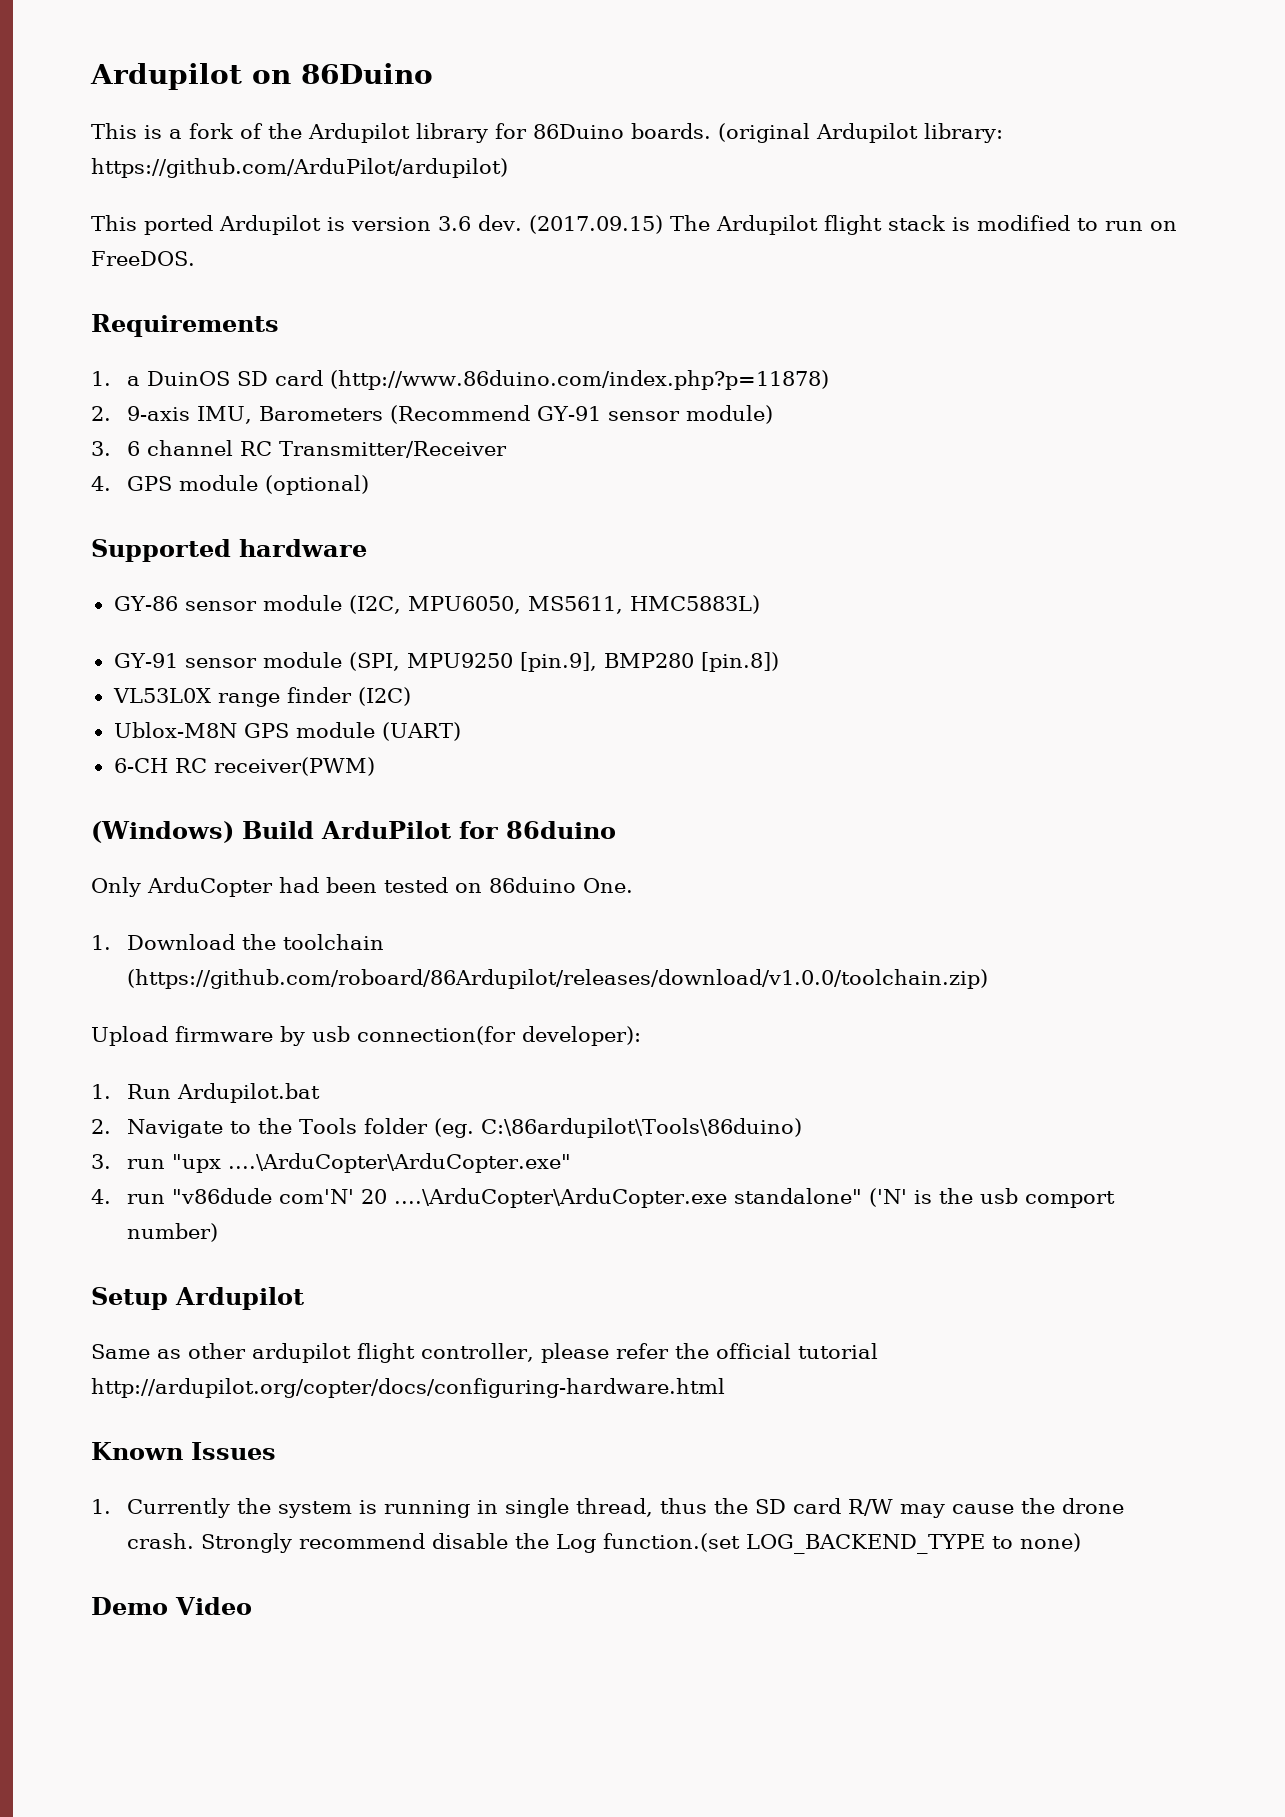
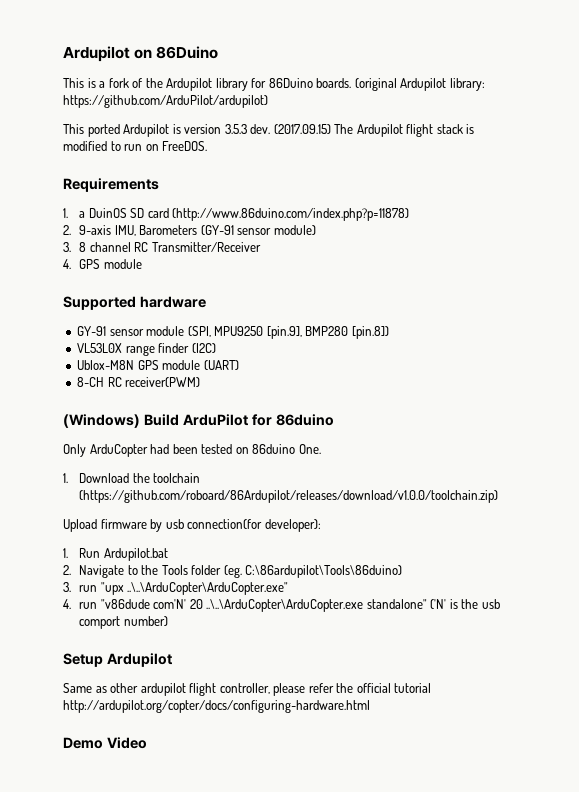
[438,216,471,231] 3.6 -> [224,124,247,134] 3.5.3
[390,405,602,424] (Recommend GY-91 -> [200,225,234,235] (GY-91
[127,441,141,456] 6 -> [78,242,86,252] 8
[265,475,370,495] (optional) -> (142, 264) none
[113,595,760,614] // GY-86 sensor module (I2C, MPU6050, MS5611, HMC5883L) -> (206, 302) none
[113,758,168,773] 6-CH -> [77,377,105,387] 8-CH
[228,1153,572,1173] ....\ArduCopter\ArduCopter.exe" -> [127,582,289,595] ..\..\ArduCopter\ArduCopter.exe"
[394,1188,728,1208] ....\ArduCopter\ArduCopter.exe -> [206,599,364,612] ..\..\ArduCopter\ArduCopter.exe
[91,1442,276,1460] [91,1498,1125,1518] [127,1533,1082,1554] // Known Issues // 1. Currently the system is running in single thread, thus the SD card R/W may cause the drone crash. Strongly recommend disable the Log function.(set LOG_BACKEND_TYPE to none) -> (370, 706) none

